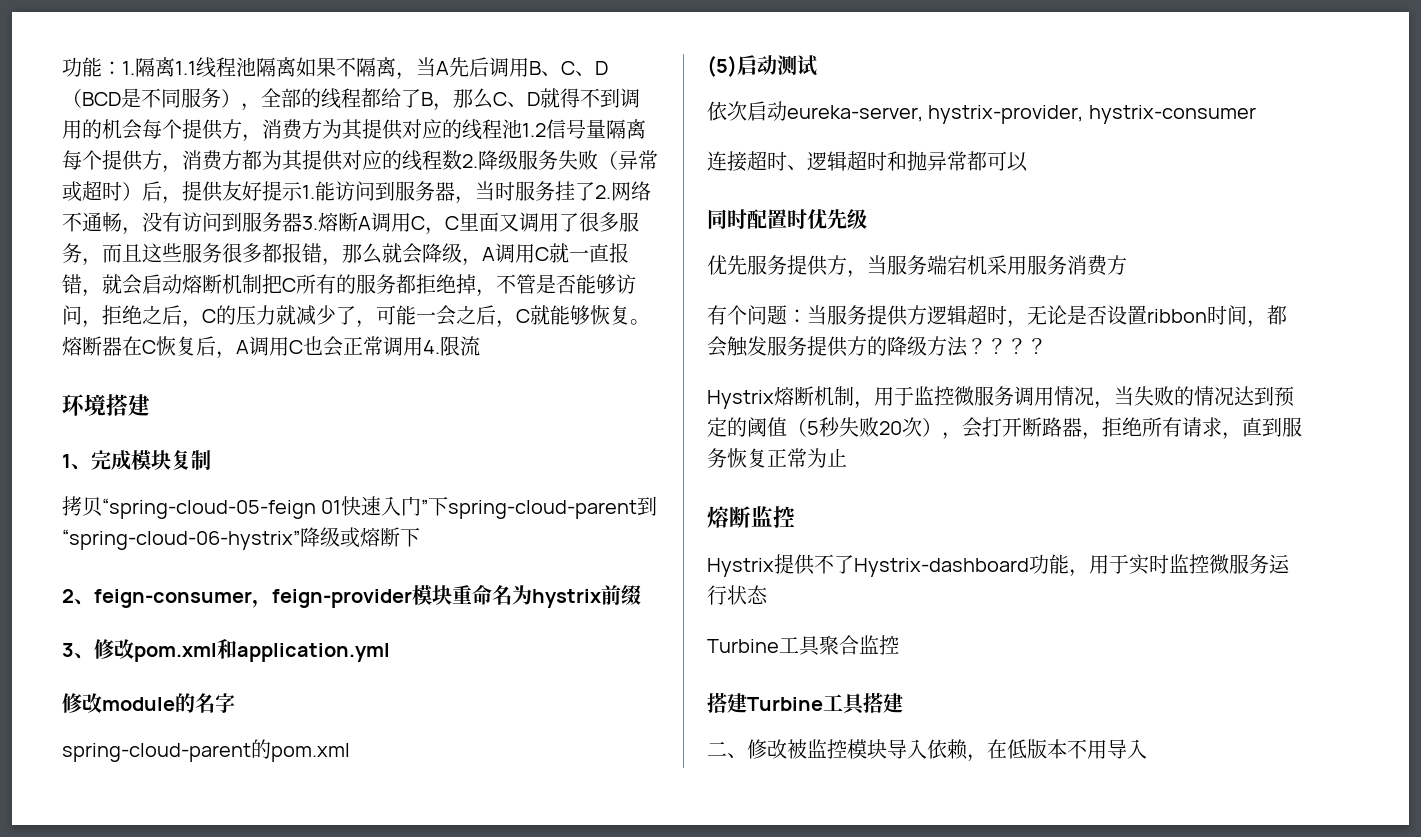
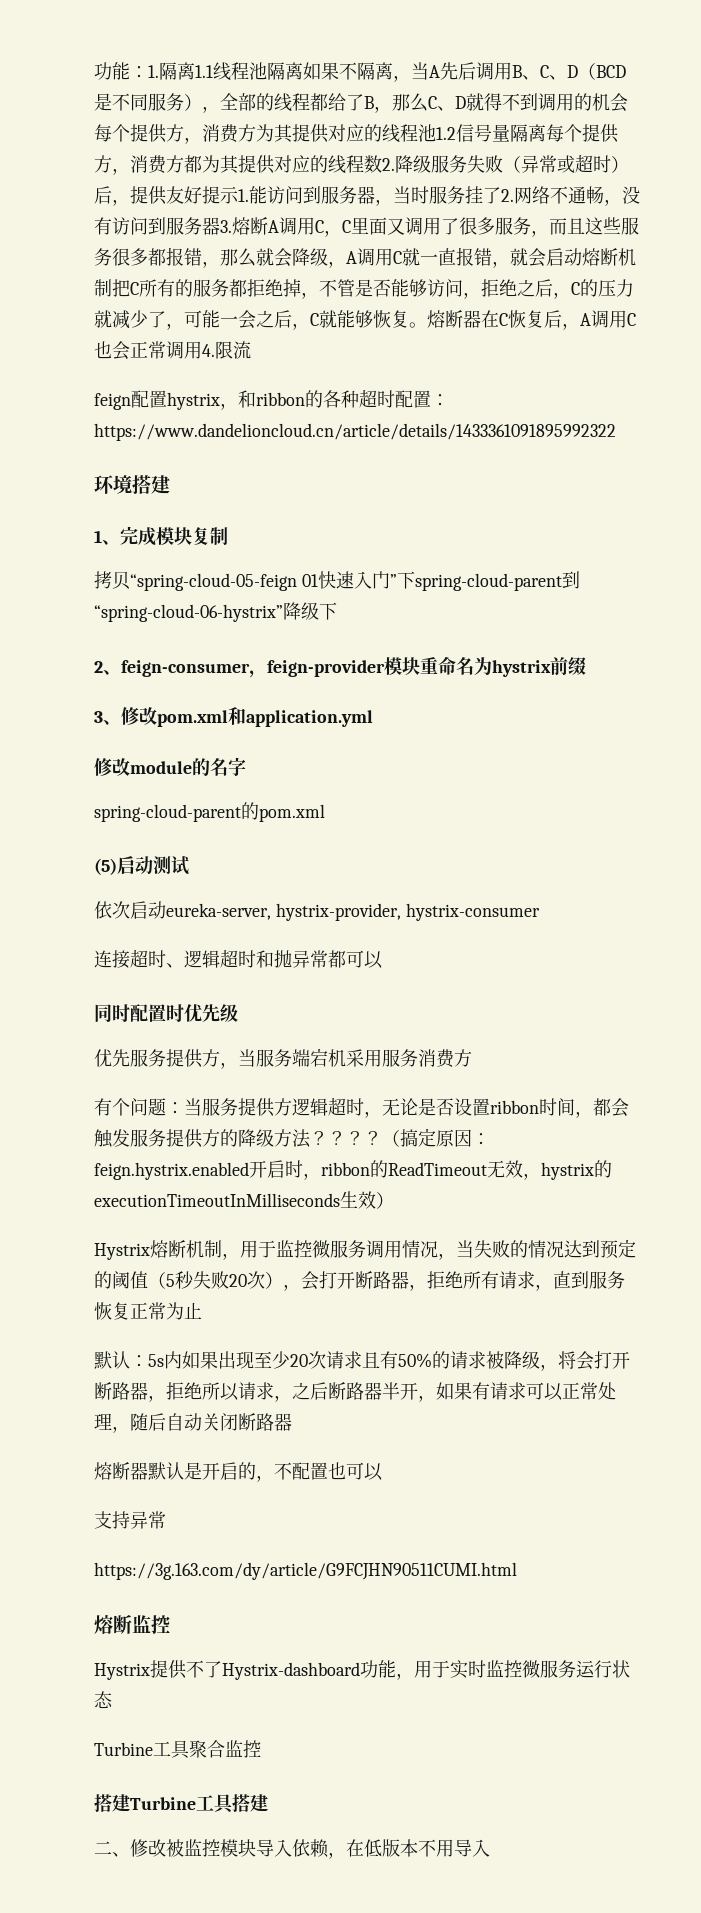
(480, 346) none -> [94,389,449,410] [94,423,616,441] // feign配置hystrix，和ribbon的各种超时配置：https://www.dandelioncloud.cn/article/details/1433361091895992322
[340,527,400,548] 或熔断 -> (319, 611) none
(1047, 346) none -> [382,1128,490,1147] [94,1160,612,1180] [94,1191,394,1209] （搞定原因：feign.hystrix.enabled开启时，ribbon的ReadTimeout无效，hystrix的executionTimeoutInMilliseconds生效）
(847, 457) none -> [94,1351,630,1371] [94,1382,616,1402] [94,1413,292,1433] [94,1462,383,1482] [94,1511,166,1529] [94,1562,517,1580] // 默认：5s内如果出现至少20次请求且有50%的请求被降级，将会打开断路器，拒绝所以请求，之后断路器半开，如果有请求可以正常处理，随后自动关闭断路器 // 熔断器默认是开启的，不配置也可以 // 支持异常 // https://3g.163.com/dy/article/G9FCJHN90511CUMI.html

